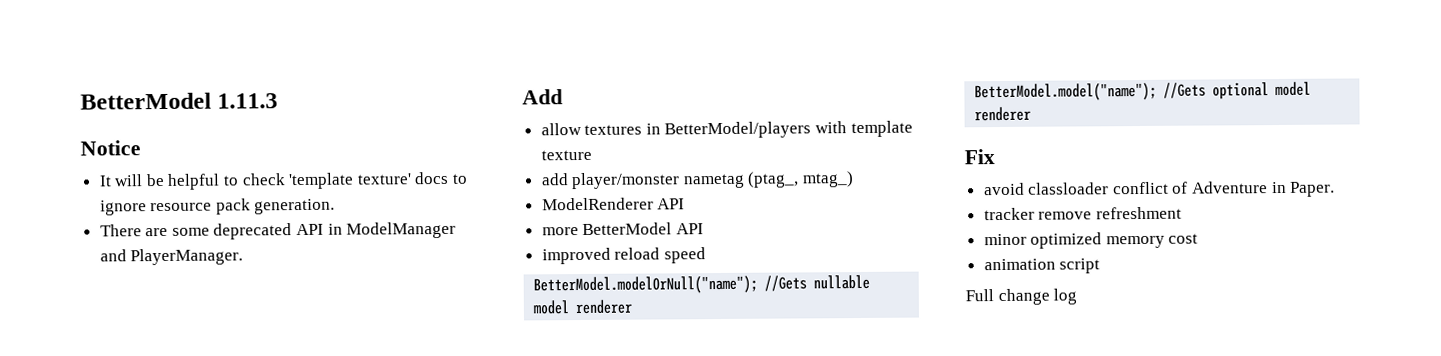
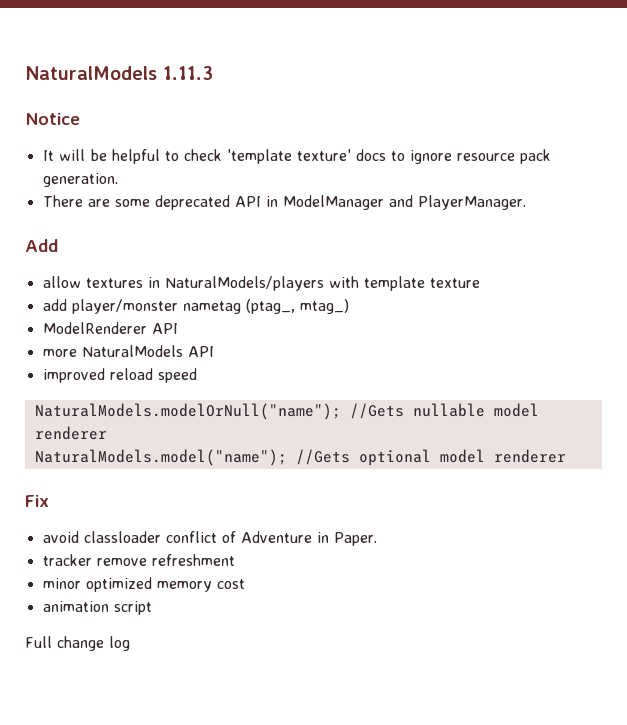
[80,92,212,110] BetterModel -> [25,66,157,80] NaturalModels
[664,121,812,139] BetterModel/players -> [164,276,324,291] NaturalModels/players
[582,222,673,235] BetterModel -> [81,345,183,357] NaturalModels
[533,275,759,295] BetterModel.modelOrNull("name"); -> [34,403,341,420] NaturalModels.modelOrNull("name");
[974,82,1158,102] BetterModel.model("name"); -> [34,449,287,466] NaturalModels.model("name");

